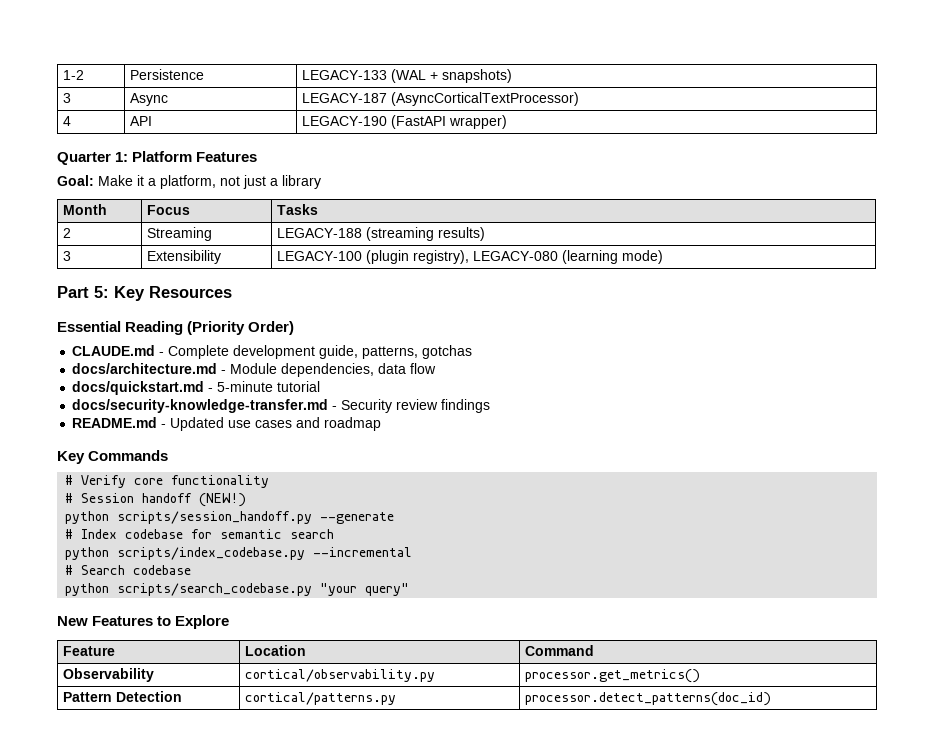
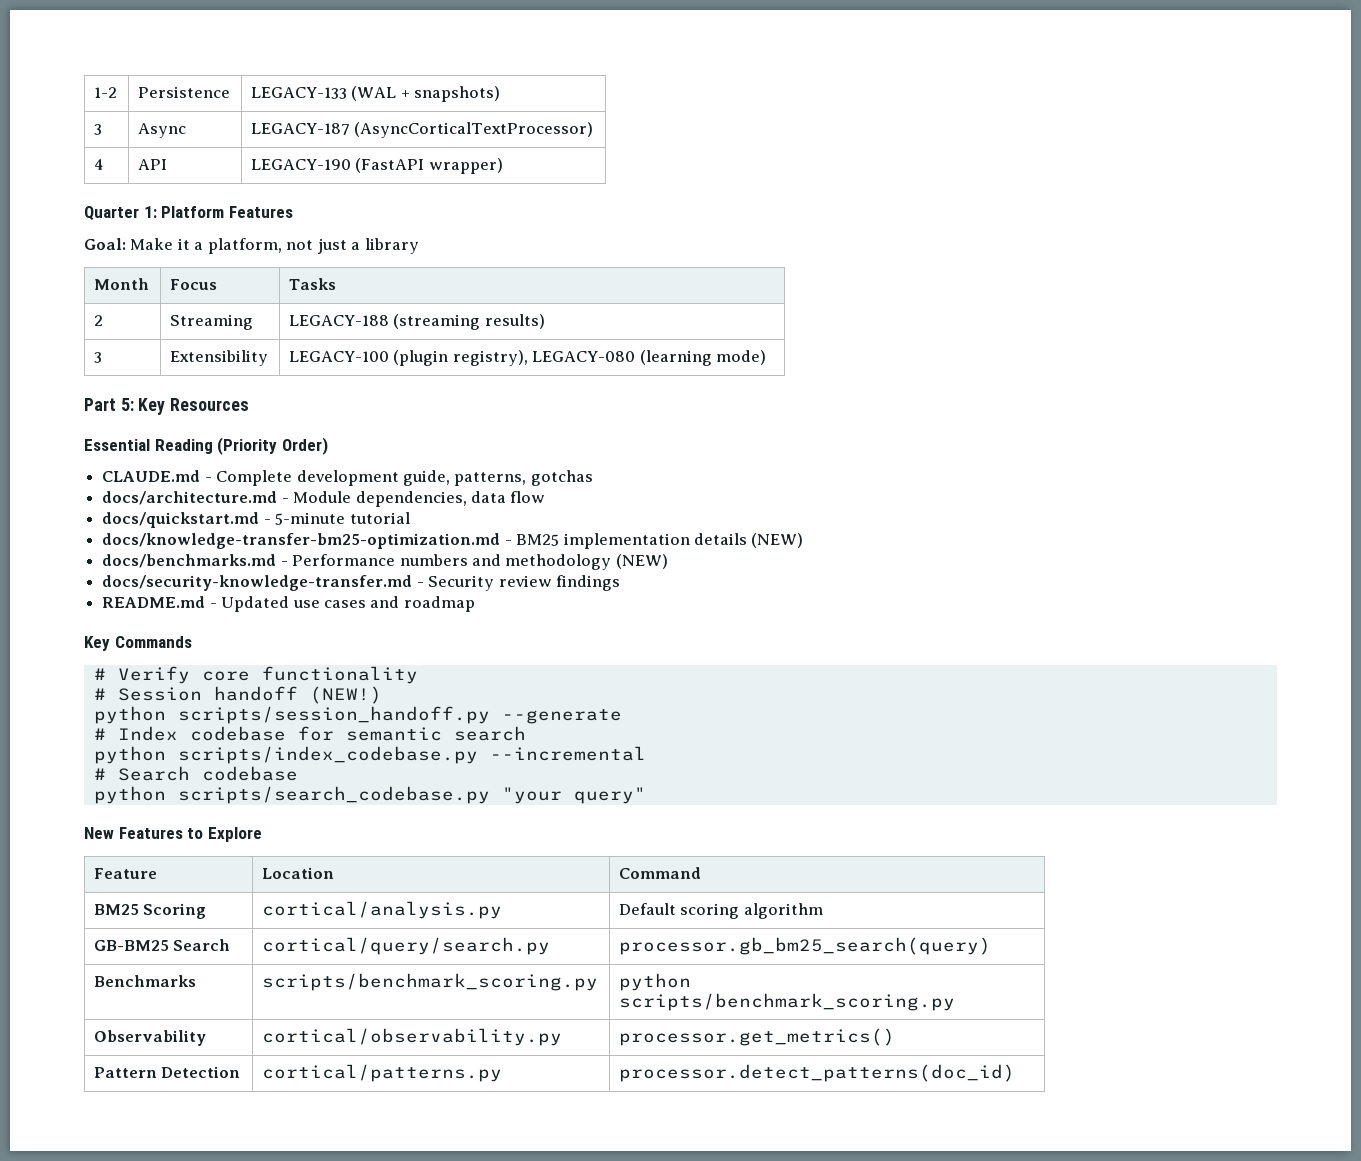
(321, 386) none -> [102,533,804,549] [102,554,668,570] // docs/knowledge-transfer-bm25-optimization.md - BM25 implementation details (NEW) // docs/benchmarks.md - Performance numbers and methodology (NEW)
(594, 650) none -> [94,903,207,919] [262,901,503,919] [619,903,823,919] [94,939,231,951] [262,937,551,955] [619,937,992,955] [94,975,197,987] [262,973,599,991] [619,973,692,991] [619,993,956,1011] // BM25 Scoring | cortical/analysis.py | Default scoring algorithm // GB-BM25 Search | cortical/query/search.py | processor.gb_bm25_search(query) // Benchmarks | scripts/benchmark_scoring.py | python scripts/benchmark_scoring.py

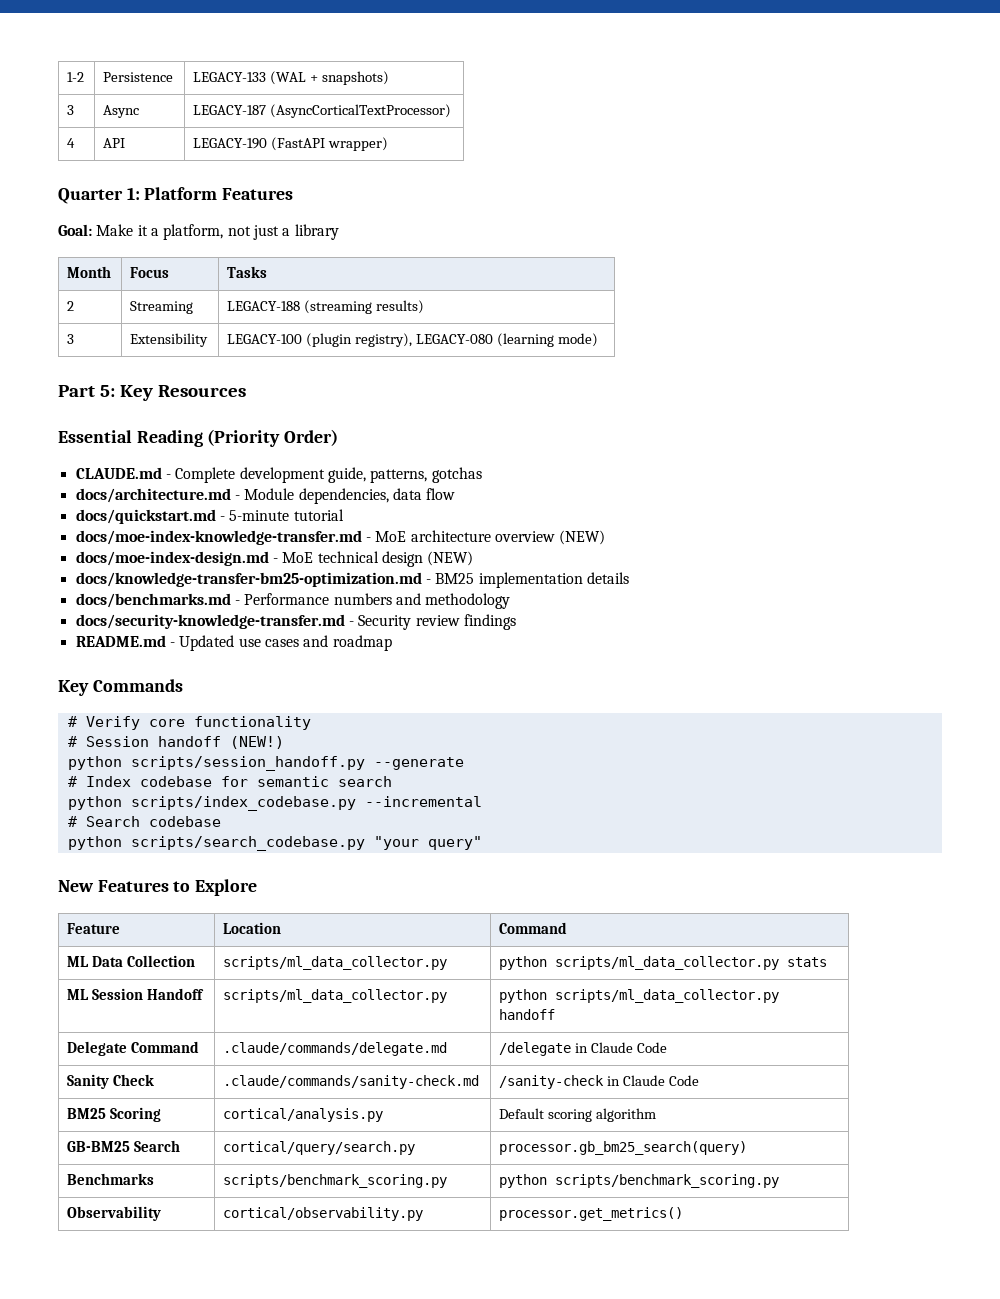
(410, 518) none -> [75,530,606,545] [75,551,474,567] // docs/moe-index-knowledge-transfer.md - MoE architecture overview (NEW) // docs/moe-index-design.md - MoE technical design (NEW)
[751,533,804,548] (NEW) -> (629, 578) none
[615,554,668,569] (NEW) -> (511, 601) none
(702, 873) none -> [67,955,196,967] [223,956,448,970] [499,956,828,970] [67,988,205,1000] [223,989,448,1003] [499,989,780,1003] [499,1009,556,1020] [67,1041,200,1056] [223,1042,448,1056] [499,1042,668,1056] [67,1074,155,1089] [223,1075,480,1089] [499,1075,700,1089] // ML Data Collection | scripts/ml_data_collector.py | python scripts/ml_data_collector.py stats // ML Session Handoff | scripts/ml_data_collector.py | python scripts/ml_data_collector.py handoff // Delegate Command | .claude/commands/delegate.md | /delegate in Claude Code // Sanity Check | .claude/commands/sanity-check.md | /sanity-check in Claude Code
[94,1066,241,1078] [262,1064,503,1082] [619,1064,1016,1082] // Pattern Detection | cortical/patterns.py | processor.detect_patterns(doc_id) -> (684, 1214) none

